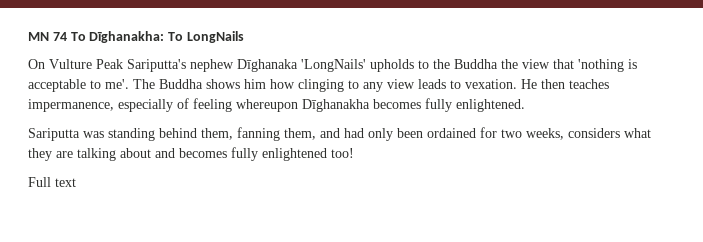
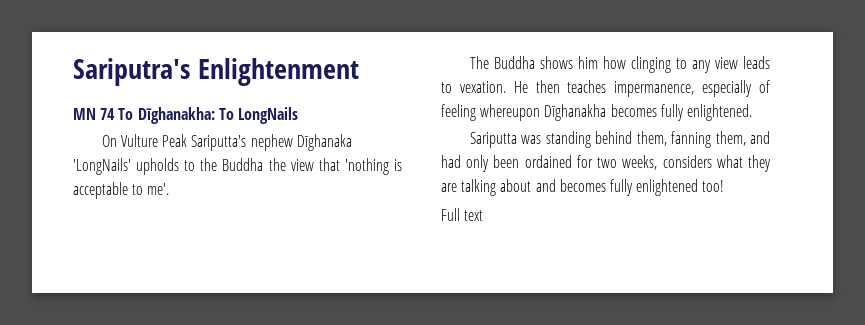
(28, 36) none -> [73,58,359,86] Sariputra's Enlightenment //
(129, 84) none -> (170, 189) //

